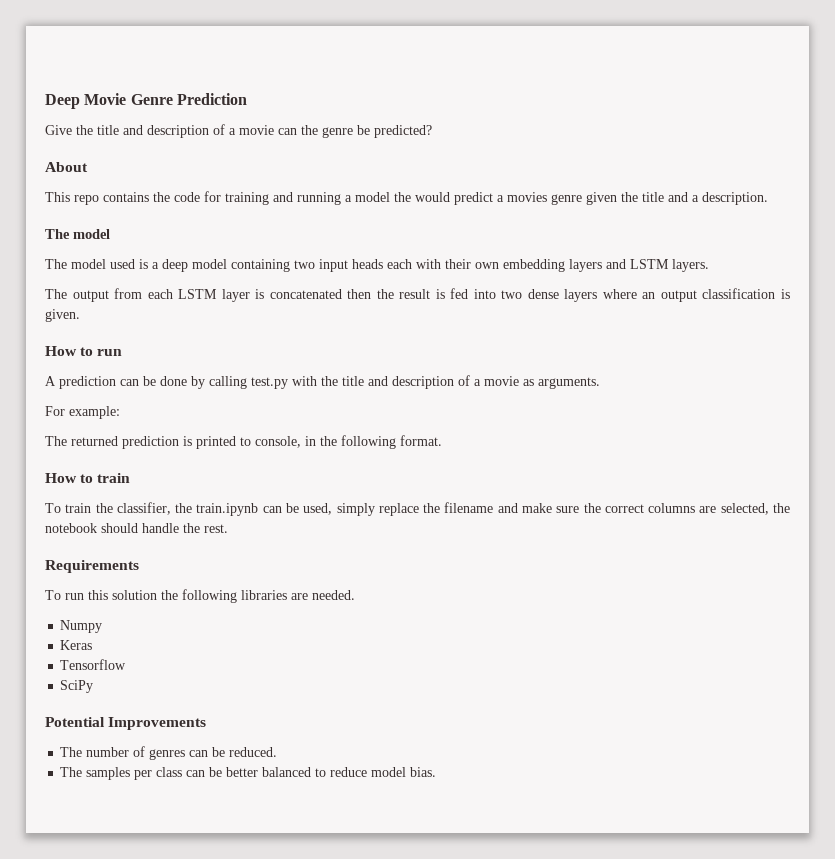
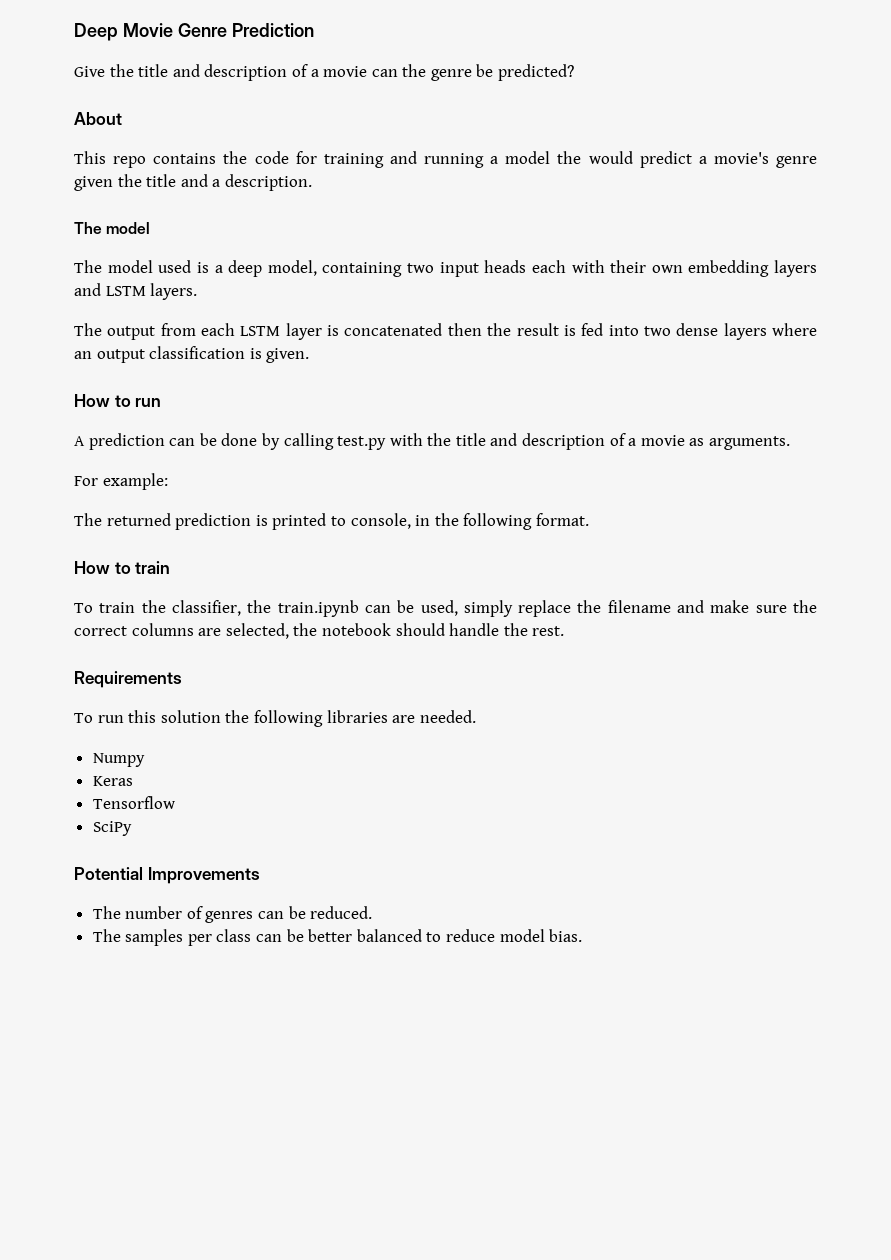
[507,192,547,202] movies -> [713,152,769,164] movie's
[192,259,227,269] model -> [267,260,317,276] model,

